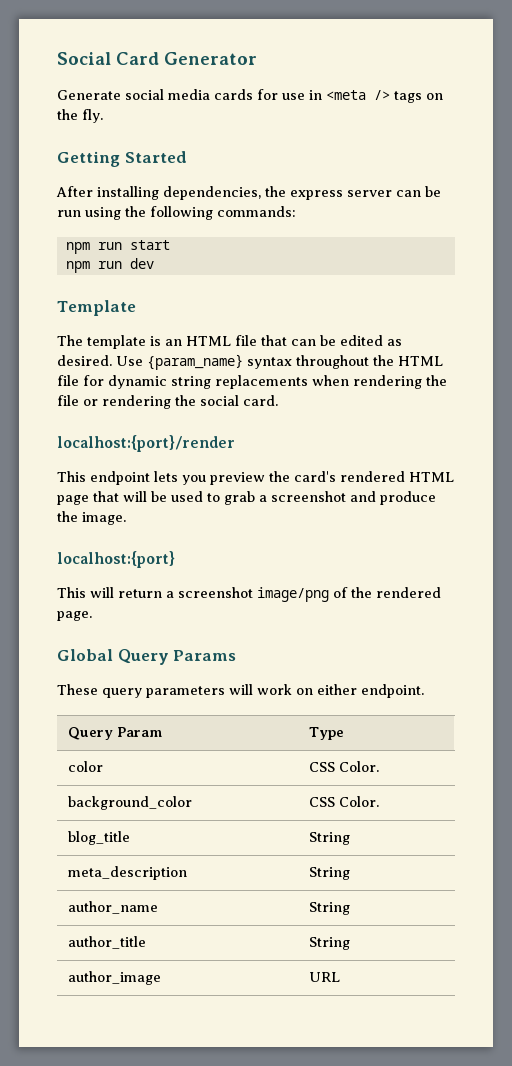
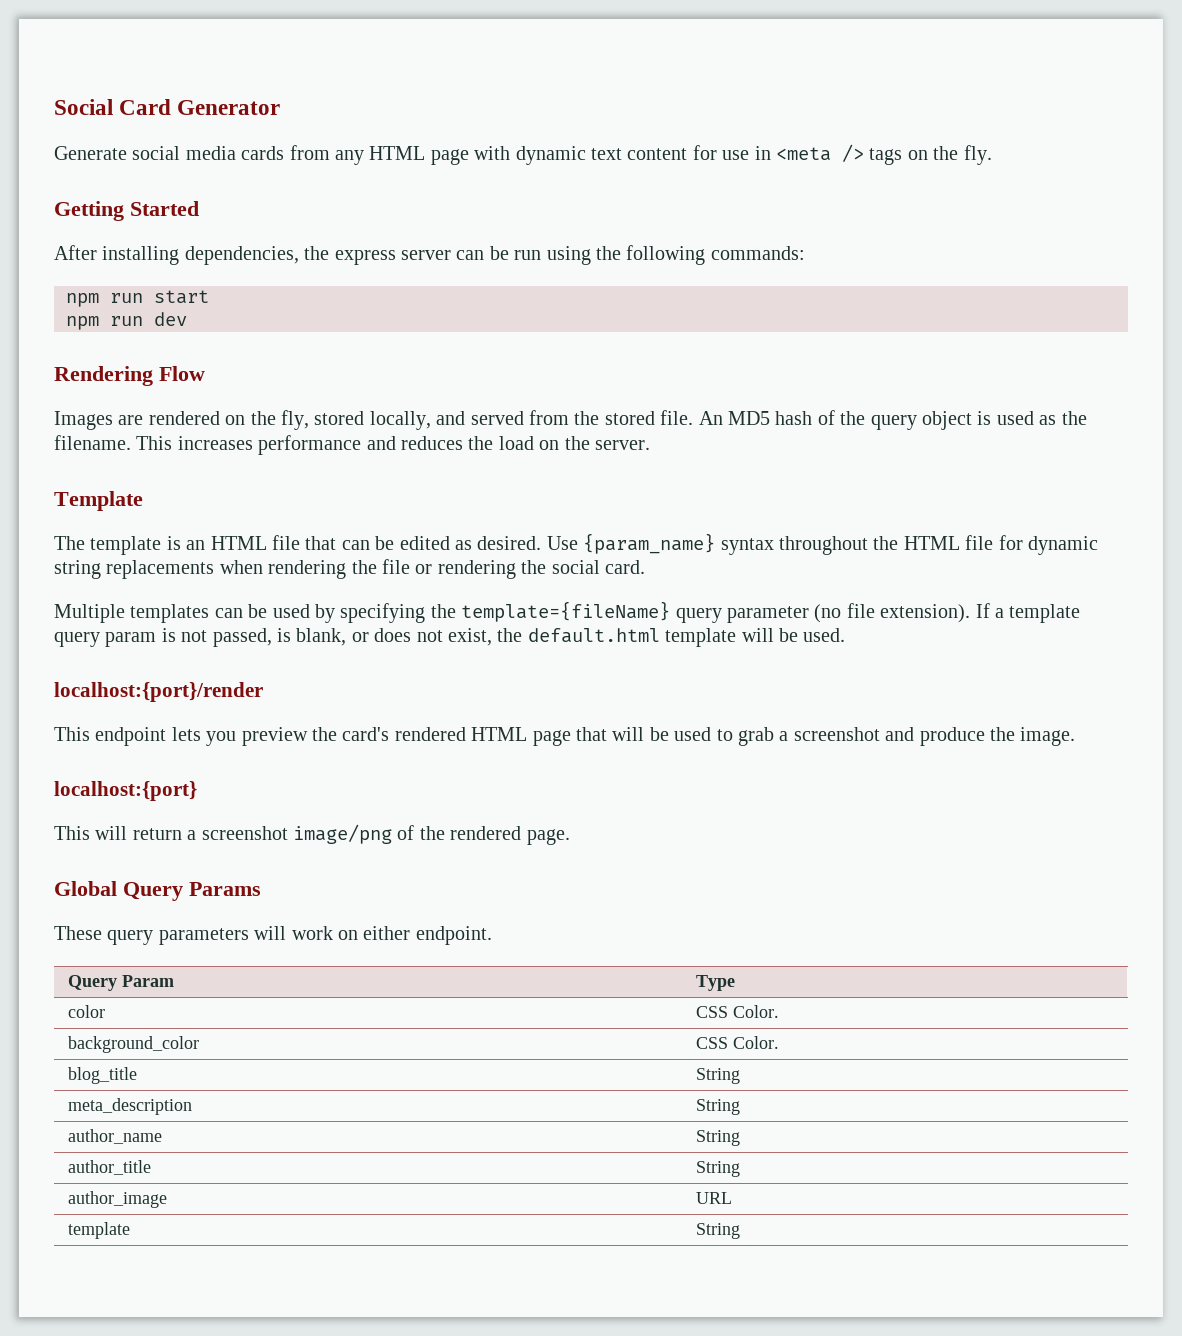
(253, 94) none -> [289,145,688,165] from any HTML page with dynamic text content
(154, 263) none -> [54,366,205,386] [54,410,1087,430] [54,435,650,455] // Rendering Flow // Images are rendered on the fly, stored locally, and served from the stored file. An MD5 hash of the query object is used as the filename. This increases performance and reduces the load on the server.
(278, 400) none -> [54,601,1081,623] [54,628,846,647] // Multiple templates can be used by specifying the template={fileName} query parameter (no file extension). If a template query param is not passed, is blank, or does not exist, the default.html template will be used.
(341, 977) none -> [68,1222,131,1239] [696,1223,741,1239] // template | String

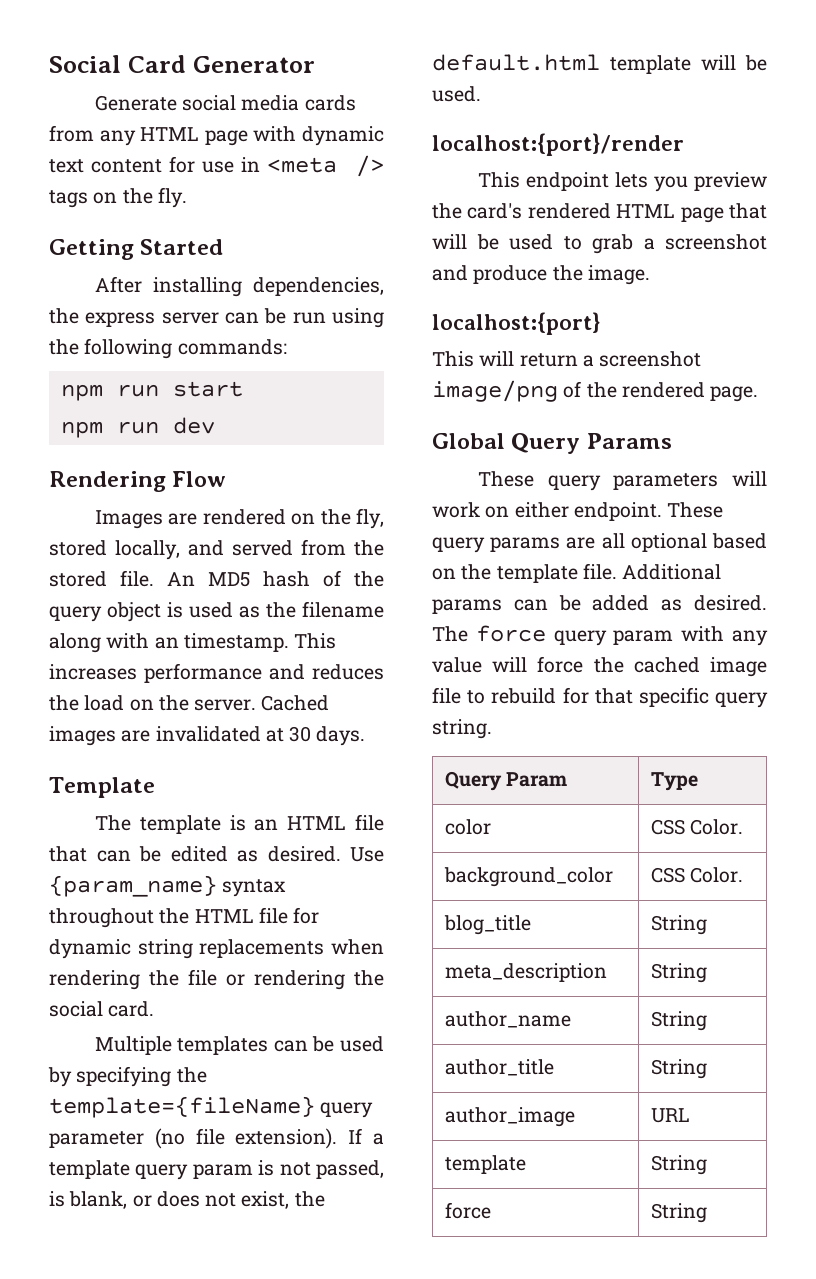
[54,435,131,450] filename. -> [302,601,384,618] [49,633,289,653] filename along with an timestamp.
(650, 445) none -> [261,695,330,711] [49,726,366,746] Cached images are invalidated at 30 days.
(492, 935) none -> [667,502,724,518] [432,533,767,553] [432,563,722,583] [432,595,767,614] [432,625,768,646] [432,656,767,677] [432,687,768,708] [432,719,492,739] These query params are all optional based on the template file. Additional params can be added as desired. The force query param with any value will force the cached image file to rebuild for that specific query string.
(741, 1231) none -> [445,1202,492,1219] [651,1203,708,1223] // force | String

